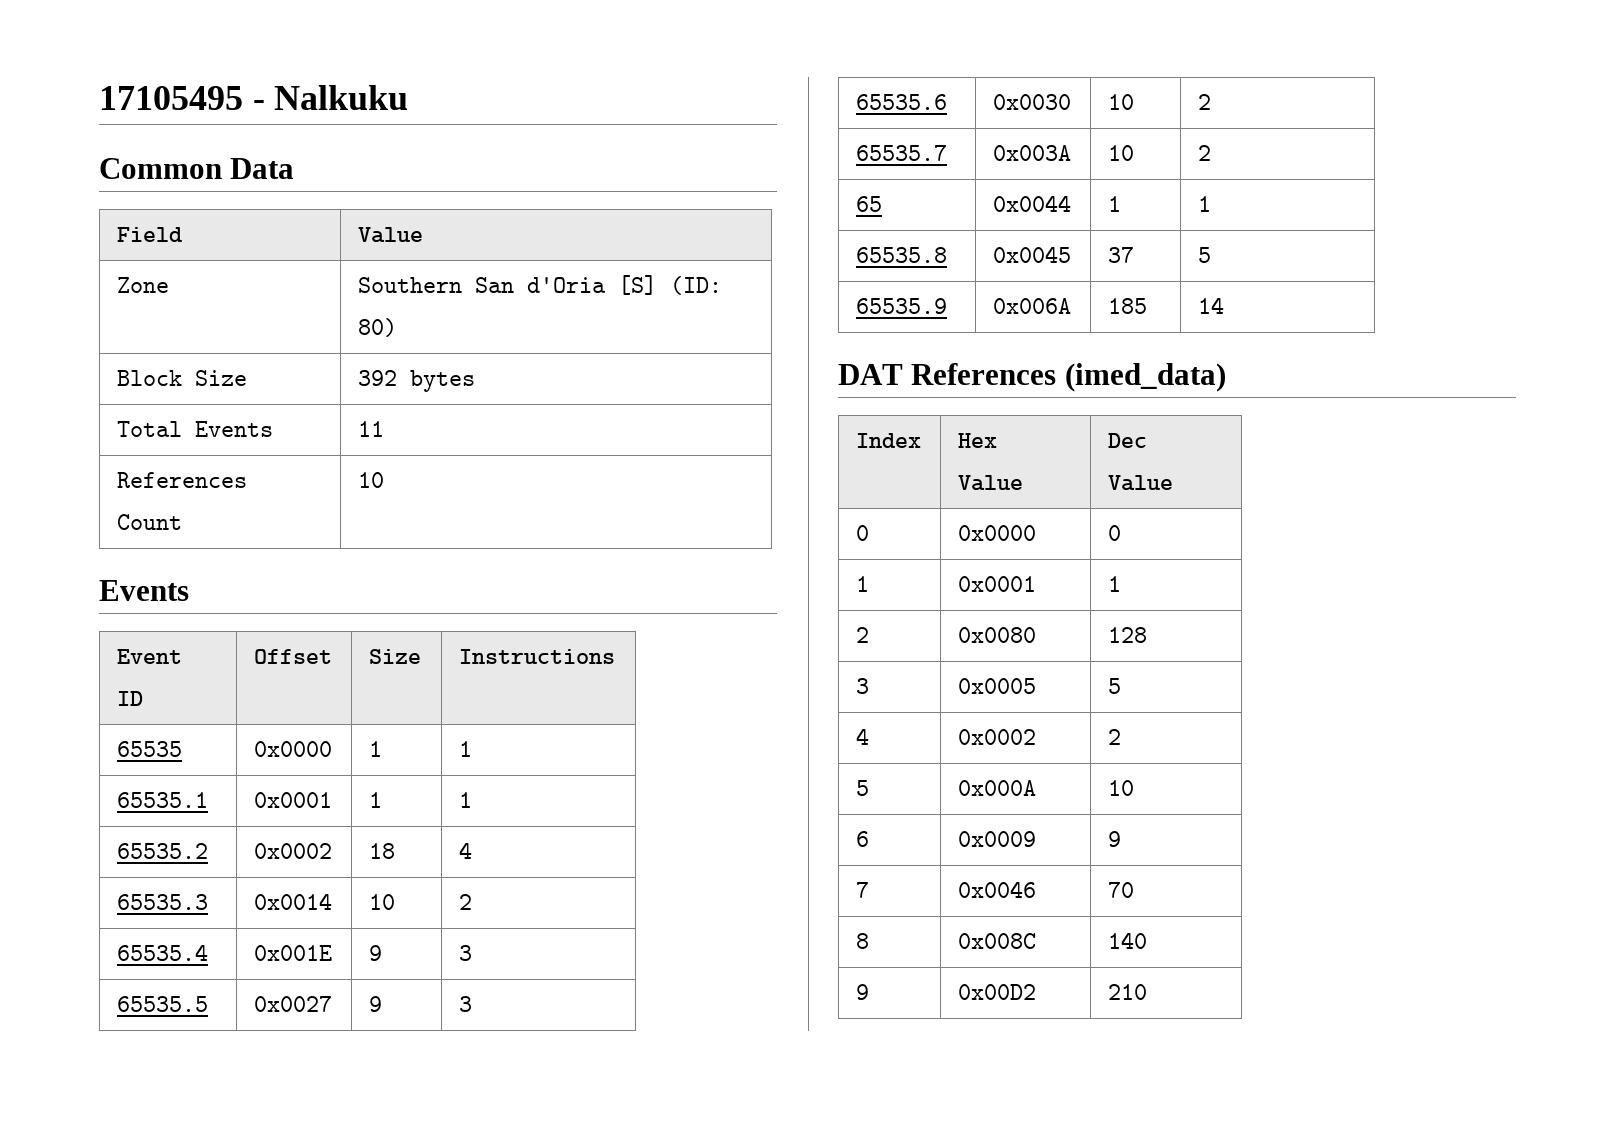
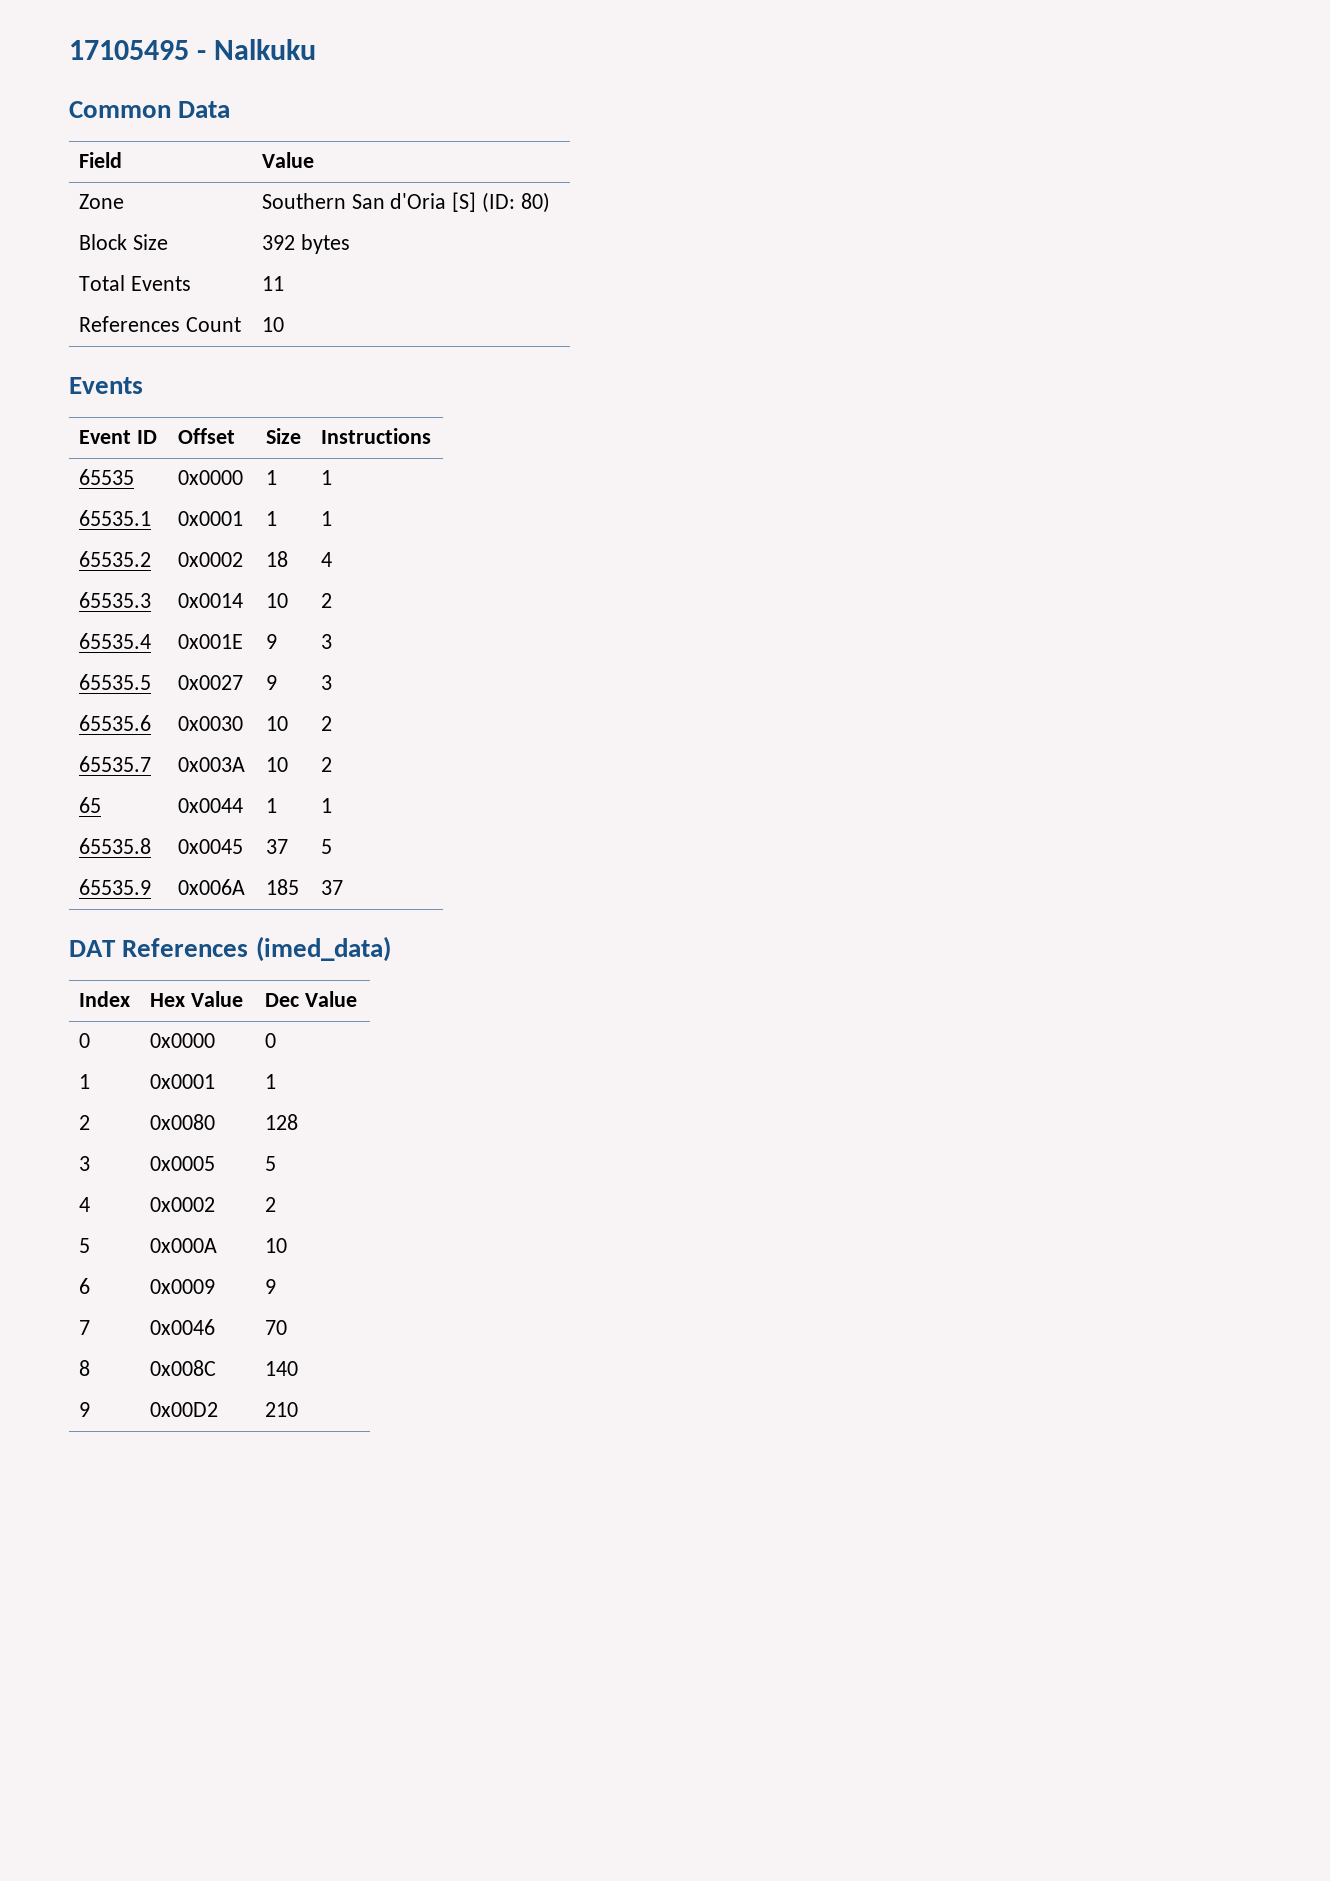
[1198,297,1225,314] 14 -> [320,880,343,895] 37

